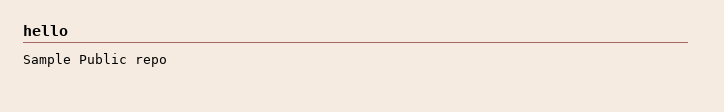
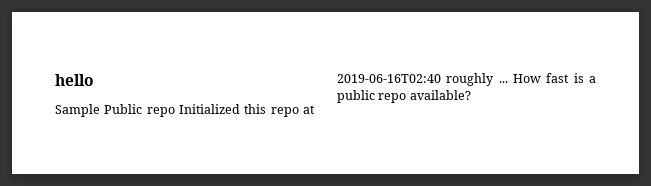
(167, 62) none -> [179,104,315,117] [337,73,596,86] [337,90,471,103] Initialized this repo at 2019-06-16T02:40 roughly ... How fast is a public repo available?

